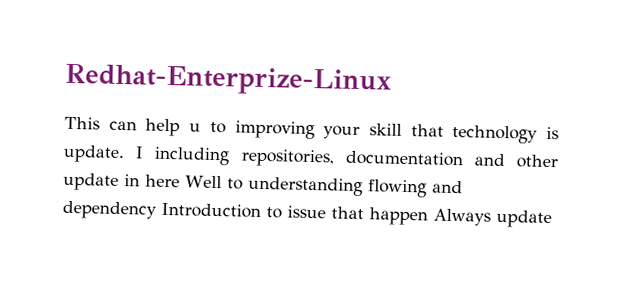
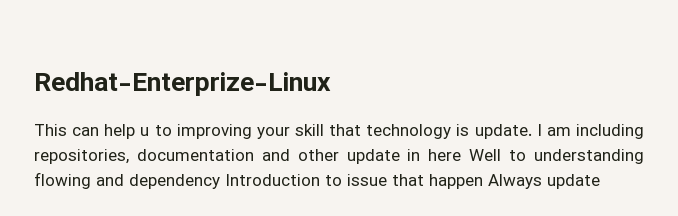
(145, 152) none -> [546,127,571,136] am

